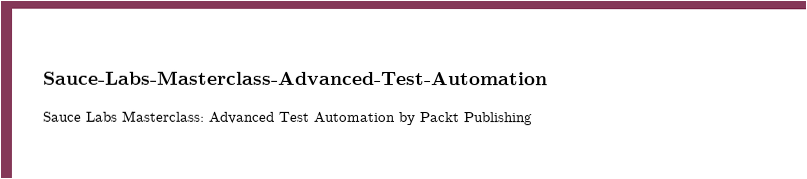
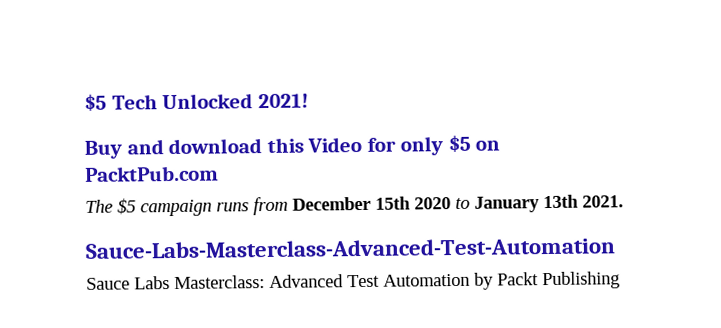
(43, 78) none -> [84,93,309,111] [84,134,501,159] [85,165,219,182] [85,194,624,217] $5 Tech Unlocked 2021! // Buy and download this Video for only $5 on PacktPub.com // The $5 campaign runs from December 15th 2020 to January 13th 2021. //

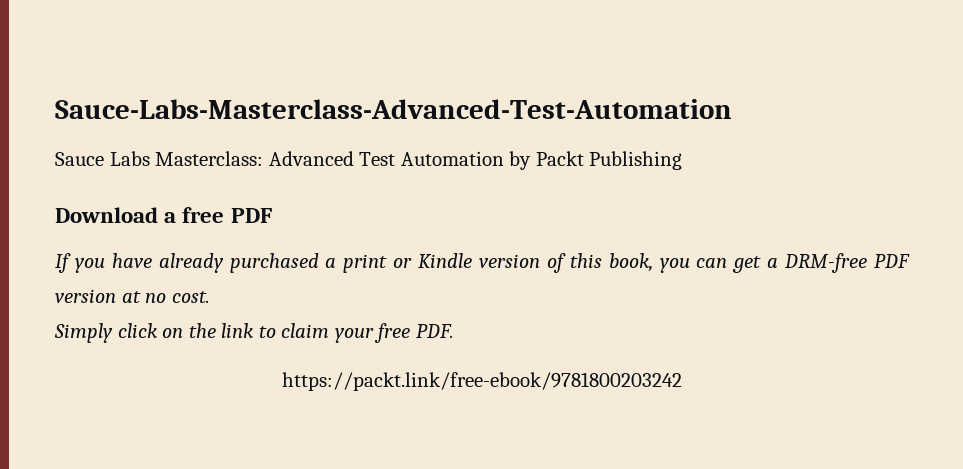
[84,93,309,111] [84,134,501,159] [85,165,219,182] [85,194,624,217] $5 Tech Unlocked 2021! // Buy and download this Video for only $5 on PacktPub.com // The $5 campaign runs from December 15th 2020 to January 13th 2021. // -> (55, 109) none
(620, 280) none -> [55,207,272,223] [55,253,911,273] [55,289,210,303] [54,323,454,343] [281,372,682,391] // Download a free PDF // If you have already purchased a print or Kindle version of this book, you can get a DRM-free PDF version at no cost. // Simply click on the link to claim your free PDF. // https://packt.link/free-ebook/9781800203242

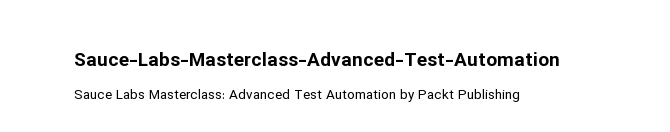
[55,207,272,223] [55,253,911,273] [55,289,210,303] [54,323,454,343] [281,372,682,391] // Download a free PDF // If you have already purchased a print or Kindle version of this book, you can get a DRM-free PDF version at no cost. // Simply click on the link to claim your free PDF. // https://packt.link/free-ebook/9781800203242 -> (520, 95) none

